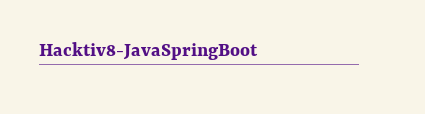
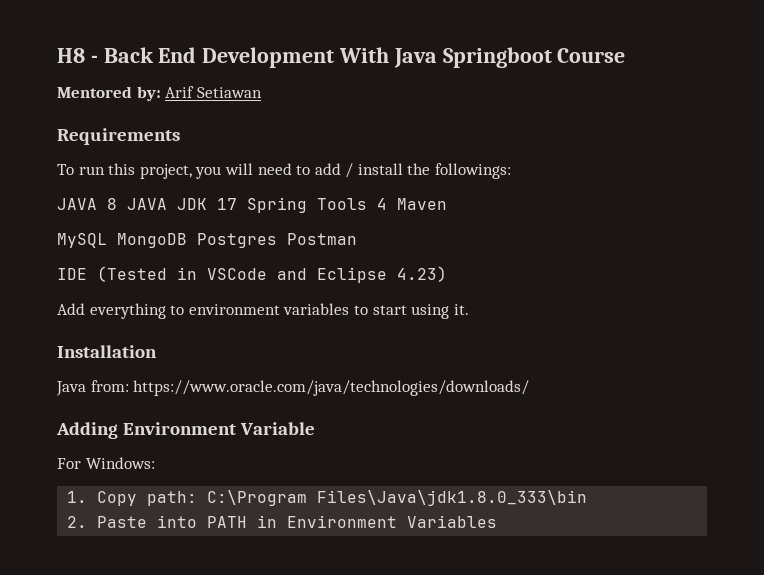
[39,42,258,60] Hacktiv8-JavaSpringBoot -> [57,47,626,68] [57,86,262,101] [57,128,180,145] [57,163,512,179] [57,197,447,213] [57,233,357,248] [57,266,447,283] [57,303,469,319] [57,345,157,358] [56,380,530,396] [56,422,315,439] [57,457,155,469] [67,490,588,506] [67,515,498,528] H8 - Back End Development With Java Springboot Course // Mentored by: Arif Setiawan // Requirements // To run this project, you will need to add / install the followings: // JAVA 8 JAVA JDK 17 Spring Tools 4 Maven // MySQL MongoDB Postgres Postman // IDE (Tested in VSCode and Eclipse 4.23) // Add everything to environment variables to start using it. // Installation // Java from: https://www.oracle.com/java/technologies/downloads/ // Adding Environment Variable // For Windows: // 1. Copy path: C:\Program Files\Java\jdk1.8.0_333\bin // 2. Paste into PATH in Environment Variables

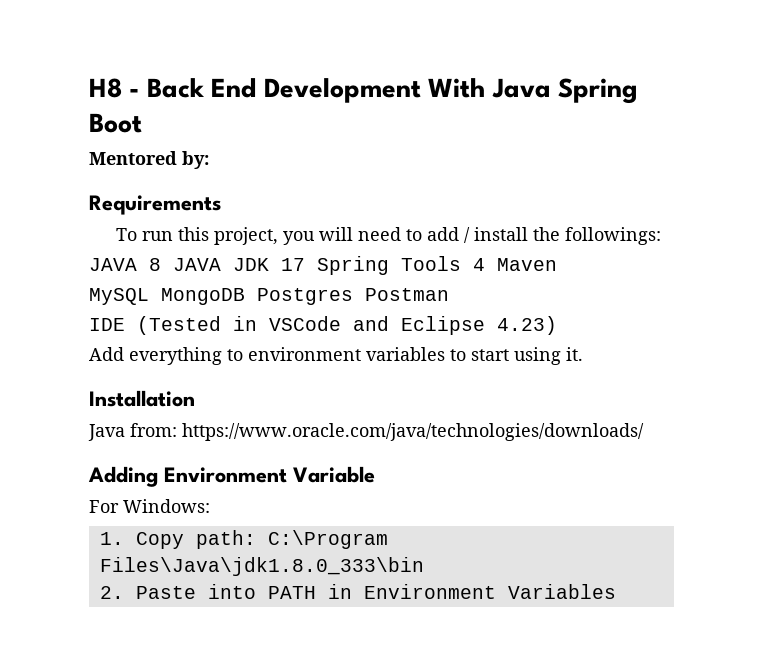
[442,47,626,68] Springboot Course -> [557,78,638,104] [89,113,142,133] Spring Boot
[165,86,262,98] Arif Setiawan -> (209, 160) none

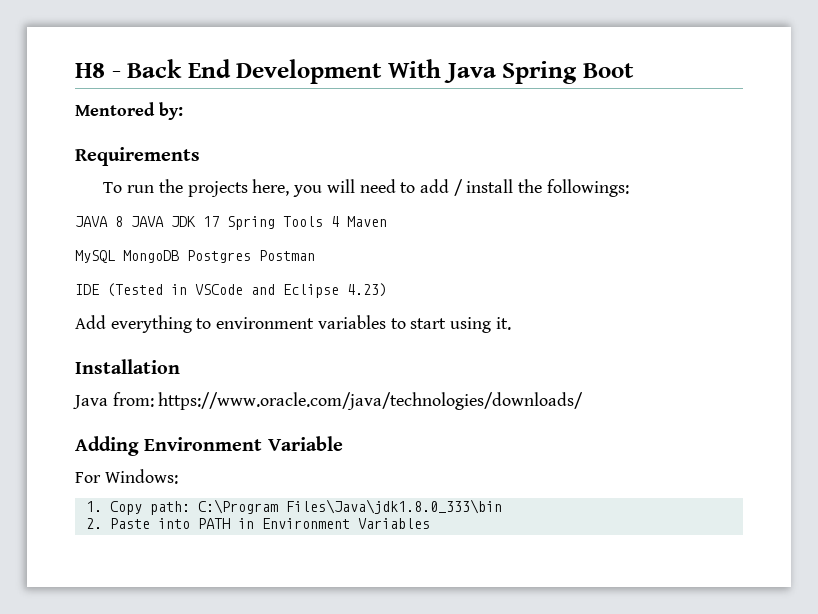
[177,227,278,245] this project, -> [158,179,290,197] the projects here,

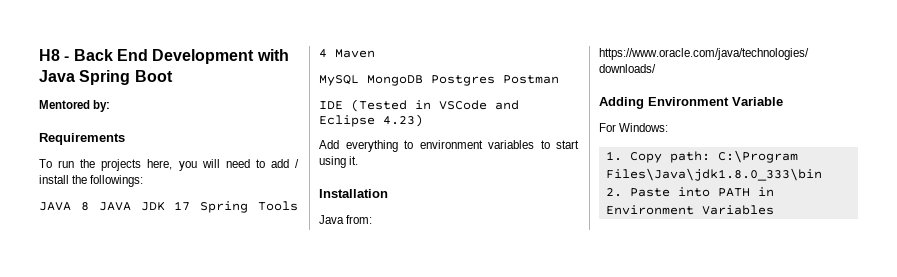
[388,59,442,78] With -> [256,49,289,61] with

